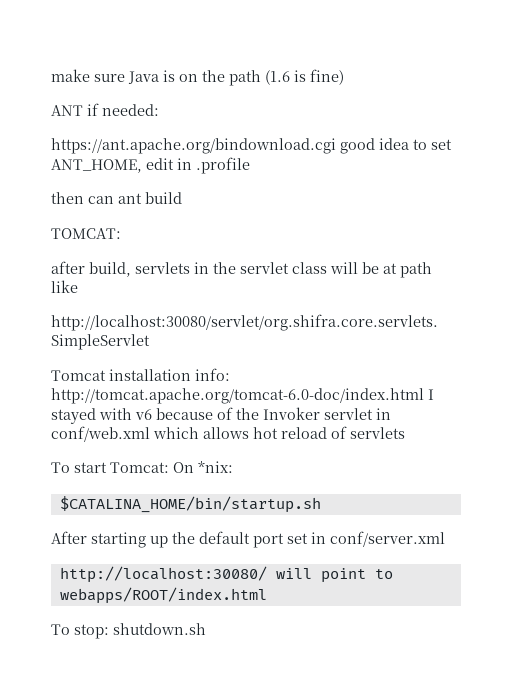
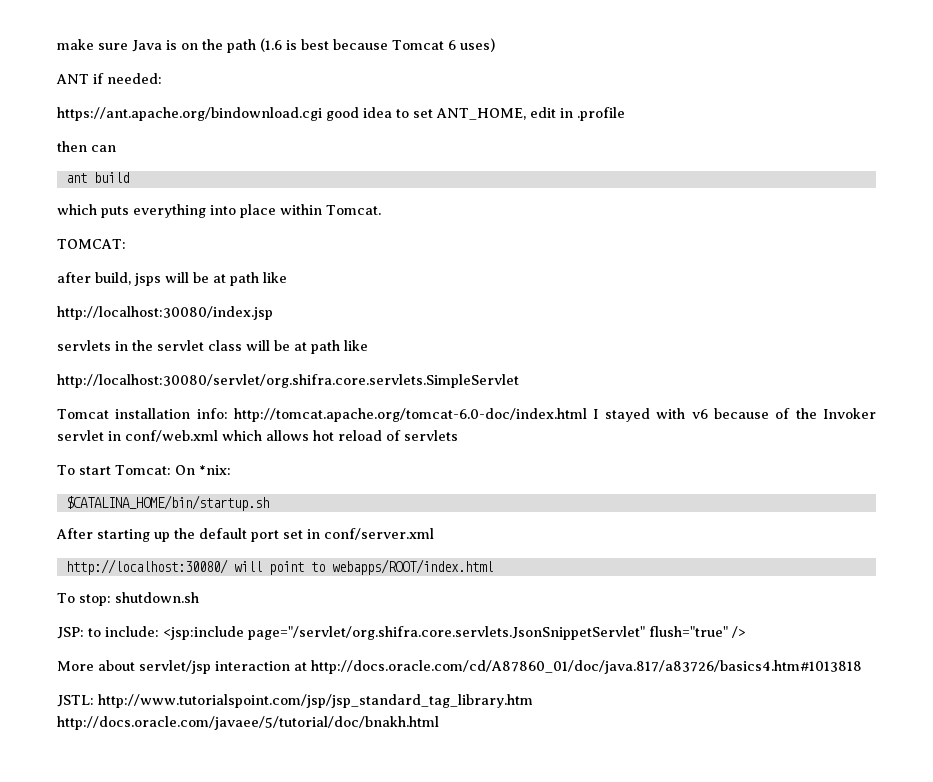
[310,69,344,85] fine) -> [301,38,495,52] best because Tomcat 6 uses)
(114, 200) none -> (116, 148) //
[51,228,121,239] [51,261,131,277] TOMCAT: // after build, -> [57,204,381,218] [57,239,126,249] [57,272,287,286] [57,306,273,320] which puts everything into place within Tomcat. // TOMCAT: // after build, jsps will be at path like // http://localhost:30080/index.jsp //
(206, 629) none -> [57,626,746,640] [57,660,862,674] [57,694,533,708] [57,716,439,730] // JSP: to include: <jsp:include page="/servlet/org.shifra.core.servlets.JsonSnippetServlet" flush="true" /> // More about servlet/jsp interaction at http://docs.oracle.com/cd/A87860_01/doc/java.817/a83726/basics4.htm#1013818 // JSTL: http://www.tutorialspoint.com/jsp/jsp_standard_tag_library.htm http://docs.oracle.com/javaee/5/tutorial/doc/bnakh.html

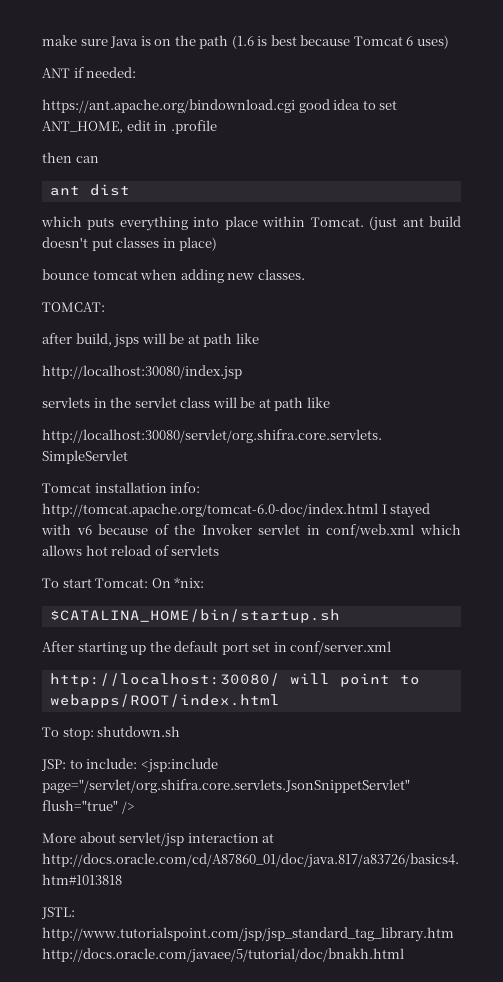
[93,172,129,183] build -> [89,184,130,196] dist
(381, 210) none -> [369,216,461,231] [42,237,218,251] [42,269,305,283] (just ant build doesn't put classes in place) // bounce tomcat when adding new classes.

